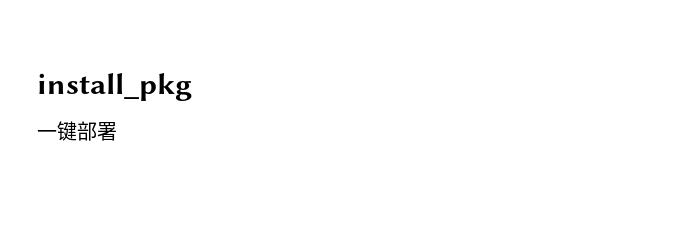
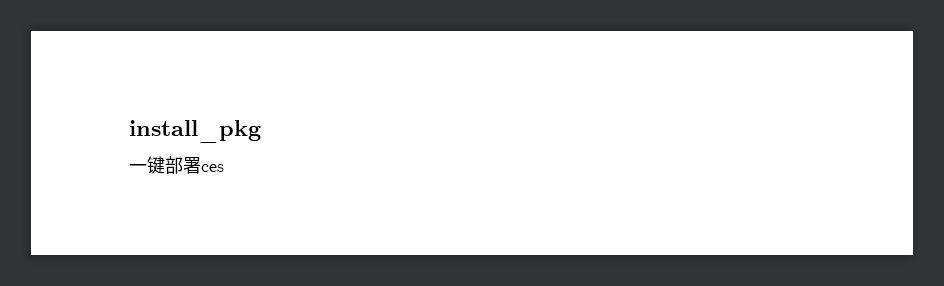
(117, 131) none -> [201,164,224,172] ces

